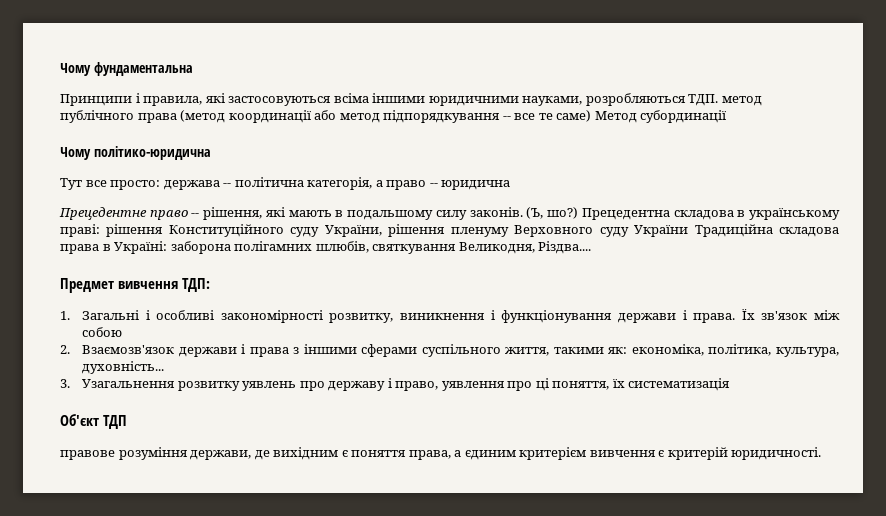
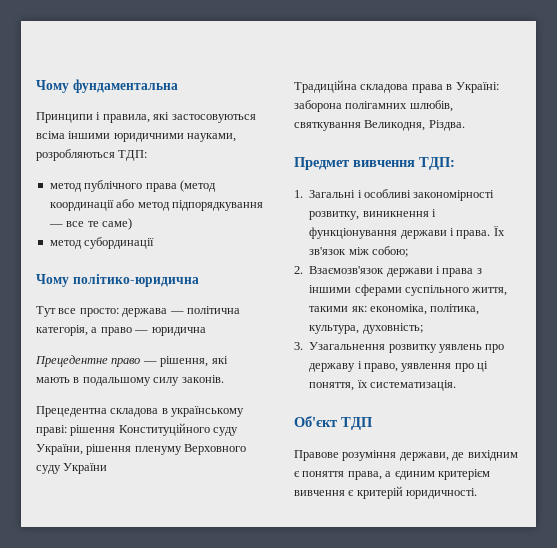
[688,94,719,106] ТДП. -> [118,150,148,161] ТДП: //
[502,116,511,120] -- -> [48,224,63,227] —
[594,111,637,123] Метод -> [49,240,82,249] // метод
[223,183,232,187] -- -> [169,311,184,314] —
[429,183,438,187] -- -> [134,330,149,333] —
[191,213,200,217] -- -> [142,361,157,364] —
[526,207,579,219] (Ъ, шо?) -> (224, 379) //
(689, 231) none -> (108, 468) //
[538,241,592,254] Різдва.... -> [428,120,465,131] Різдва.
[81,327,122,337] собою -> [372,246,408,257] собою;
[81,361,164,374] духовність... -> [362,323,423,334] духовність;
[628,378,731,391] систематизація -> [370,380,456,391] систематизація.
[60,450,115,460] правове -> [294,450,339,461] Правове

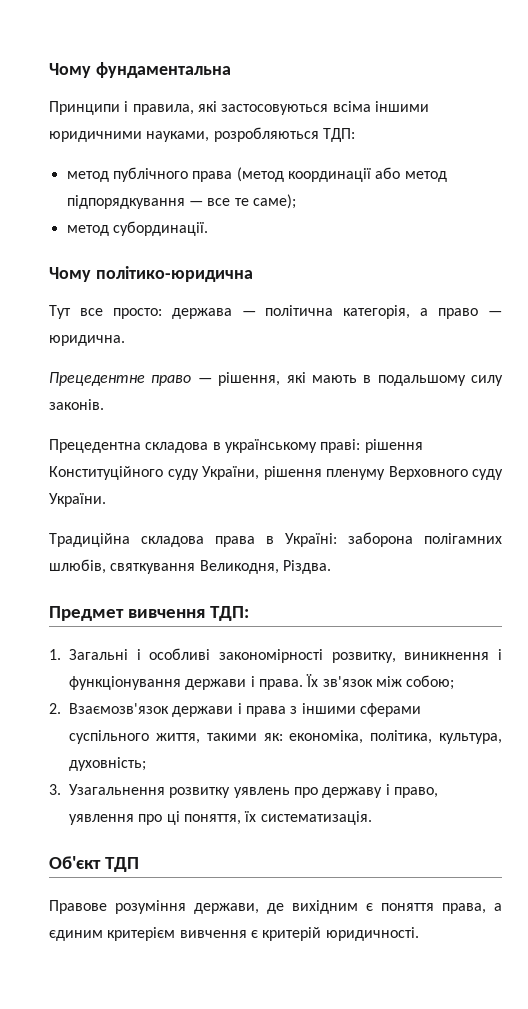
[101,218,132,230] [49,237,155,249] саме) // метод субординації -> [252,194,296,209] [66,221,208,236] саме); // метод субординації.
[151,327,206,336] юридична -> [49,335,125,346] юридична.
[63,463,108,474] України -> [49,493,106,507] України.

